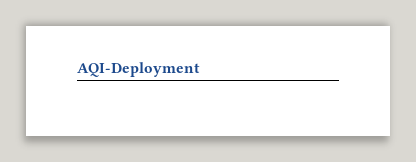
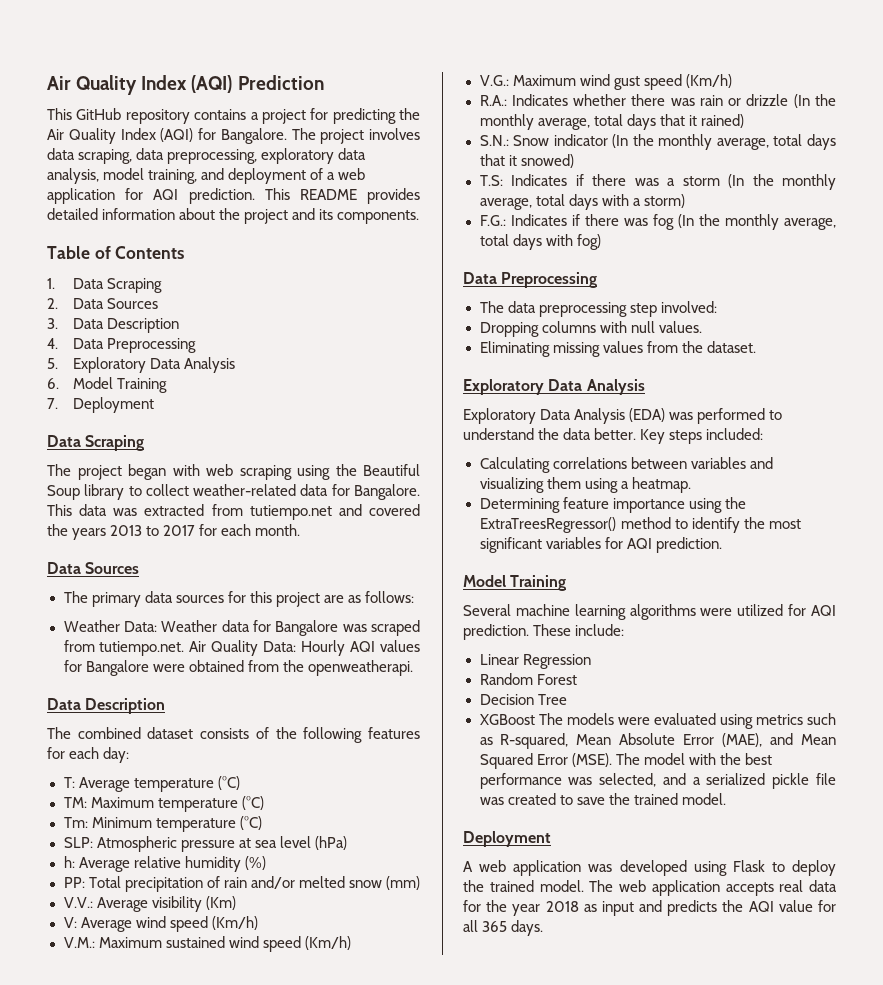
[77,62,200,77] AQI-Deployment -> [47,75,324,95] [47,108,420,124] [47,128,420,144] [47,148,367,164] [47,168,366,184] [47,188,420,204] [47,208,420,224] [47,246,185,259] [47,278,163,293] [47,298,159,309] [47,318,180,333] [47,338,197,353] [47,357,236,373] [47,377,168,393] [47,397,155,413] [47,435,145,451] [47,464,420,480] [47,484,420,500] [47,504,421,520] [47,524,301,540] [47,562,140,574] [63,591,414,607] [63,620,421,636] [63,640,421,656] [63,660,413,676] [47,698,166,714] [47,727,421,743] [47,747,130,763] [63,776,240,792] [63,796,264,812] [63,816,262,832] [63,836,347,852] [63,856,266,872] [63,876,420,892] [63,896,236,912] [63,916,258,932] [63,936,351,952] [479,74,732,90] [479,94,836,108] [479,114,744,130] [479,134,836,150] [479,154,574,168] [479,174,836,190] [479,194,685,210] [479,214,836,230] [479,234,601,250] [463,272,598,288] [479,301,717,317] [479,321,702,337] [479,341,756,357] [463,379,645,395] [463,408,783,424] [463,428,764,444] [479,457,773,473] [479,477,691,493] [479,497,746,513] [479,517,801,533] [479,537,722,553] [463,575,567,591] [463,604,837,620] [463,624,625,640] [479,654,591,669] [479,673,577,685] [479,694,567,705] [479,713,836,729] [479,733,836,749] [479,753,772,769] [479,773,836,789] [479,793,726,805] [463,831,551,847] [463,860,836,876] [463,880,837,896] [463,900,836,916] [463,920,544,936] Air Quality Index (AQI) Prediction // This GitHub repository contains a project for predicting the Air Quality Index (AQI) for Bangalore. The project involves data scraping, data preprocessing, exploratory data analysis, model training, and deployment of a web application for AQI prediction. This README provides detailed information about the project and its components. // Table of Contents // 1. Data Scraping // 2. Data Sources // 3. Data Description // 4. Data Preprocessing // 5. Exploratory Data Analysis // 6. Model Training // 7. Deployment // Data Scraping // The project began with web scraping using the Beautiful Soup library to collect weather-related data for Bangalore. This data was extracted from tutiempo.net and covered the years 2013 to 2017 for each month. // Data Sources // The primary data sources for this project are as follows: // Weather Data: Weather data for Bangalore was scraped from tutiempo.net. Air Quality Data: Hourly AQI values for Bangalore were obtained from the openweatherapi. // Data Description // The combined dataset consists of the following features for each day: // T: Average temperature (°C) // TM: Maximum temperature (°C) // Tm: Minimum temperature (°C) // SLP: Atmospheric pressure at sea level (hPa) // h: Average relative humidity (%) // PP: Total precipitation of rain and/or melted snow (mm) // V.V.: Average visibility (Km) // V: Average wind speed (Km/h) // V.M.: Maximum sustained wind speed (Km/h) // V.G.: Maximum wind gust speed (Km/h) // R.A.: Indicates whether there was rain or drizzle (In the monthly average, total days that it rained) // S.N.: Snow indicator (In the monthly average, total days that it snowed) // T.S: Indicates if there was a storm (In the monthly average, total days with a storm) // F.G.: Indicates if there was fog (In the monthly average, total days with fog) // Data Preprocessing // The data preprocessing step involved: // Dropping columns with null values. // Eliminating missing values from the dataset. // Exploratory Data Analysis // Exploratory Data Analysis (EDA) was performed to understand the data better. Key steps included: // Calculating correlations between variables and visualizing them using a heatmap. // Determining feature importance using the ExtraTreesRegressor() method to identify the most significant variables for AQI prediction. // Model Training // Several machine learning algorithms were utilized for AQI prediction. These include: // Linear Regression // Random Forest // Decision Tree // XGBoost The models were evaluated using metrics such as R-squared, Mean Absolute Error (MAE), and Mean Squared Error (MSE). The model with the best performance was selected, and a serialized pickle file was created to save the trained model. // Deployment // A web application was developed using Flask to deploy the trained model. The web application accepts real data for the year 2018 as input and predicts the AQI value for all 365 days.

